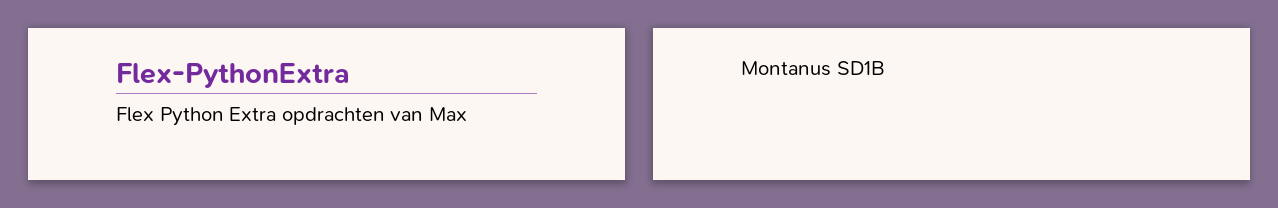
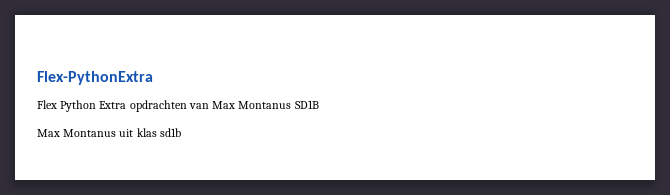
(885, 68) none -> [37,128,181,137] // Max Montanus uit klas sd1b

